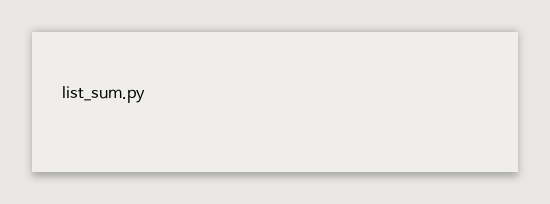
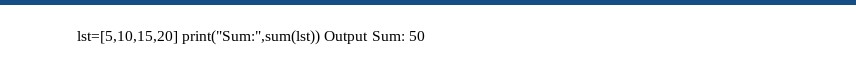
[62,86,145,103] list_sum.py -> [77,30,425,45] lst=[5,10,15,20] print("Sum:",sum(lst)) Output Sum: 50

